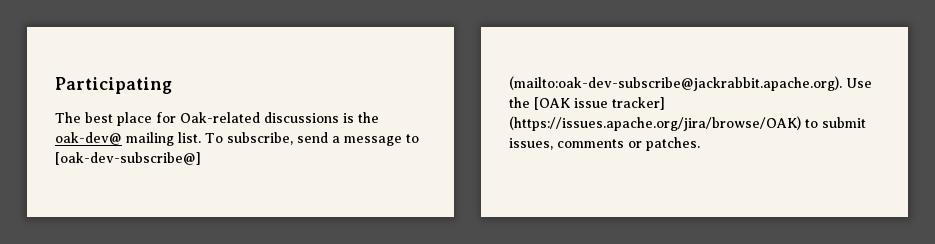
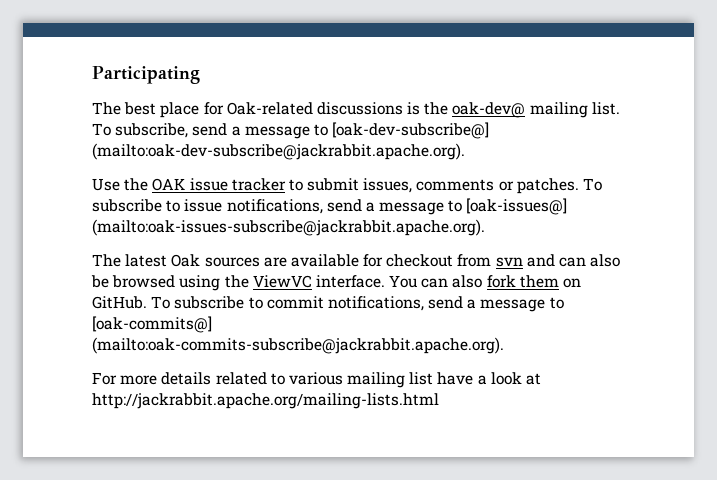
(842, 83) none -> (465, 151) //
[534,97,665,110] [509,116,801,131] [OAK issue tracker] (https://issues.apache.org/jira/browse/OAK) -> [152,178,286,191] OAK issue tracker
(700, 144) none -> [583,178,603,191] [92,198,568,215] [92,219,485,236] [92,254,621,267] [91,275,582,291] [92,296,564,312] [92,316,212,333] [92,337,504,354] [92,372,542,388] [92,393,439,409] To subscribe to issue notifications, send a message to [oak-issues@] (mailto:oak-issues-subscribe@jackrabbit.apache.org). // The latest Oak sources are available for checkout from svn and can also be browsed using the ViewVC interface. You can also fork them on GitHub. To subscribe to commit notifications, send a message to [oak-commits@] (mailto:oak-commits-subscribe@jackrabbit.apache.org). // For more details related to various mailing list have a look at http://jackrabbit.apache.org/mailing-lists.html

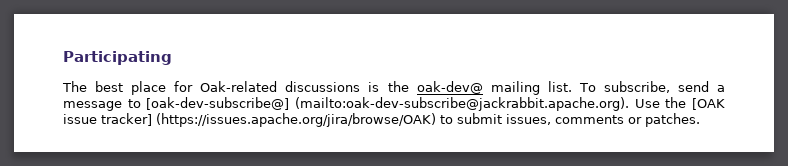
(465, 151) // -> (629, 104) none
[152,178,286,191] OAK issue tracker -> [691,98,725,110] [63,113,436,127] [OAK issue tracker] (https://issues.apache.org/jira/browse/OAK)
[583,178,603,191] [92,198,568,215] [92,219,485,236] [92,254,621,267] [91,275,582,291] [92,296,564,312] [92,316,212,333] [92,337,504,354] [92,372,542,388] [92,393,439,409] To subscribe to issue notifications, send a message to [oak-issues@] (mailto:oak-issues-subscribe@jackrabbit.apache.org). // The latest Oak sources are available for checkout from svn and can also be browsed using the ViewVC interface. You can also fork them on GitHub. To subscribe to commit notifications, send a message to [oak-commits@] (mailto:oak-commits-subscribe@jackrabbit.apache.org). // For more details related to various mailing list have a look at http://jackrabbit.apache.org/mailing-lists.html -> (700, 120) none

